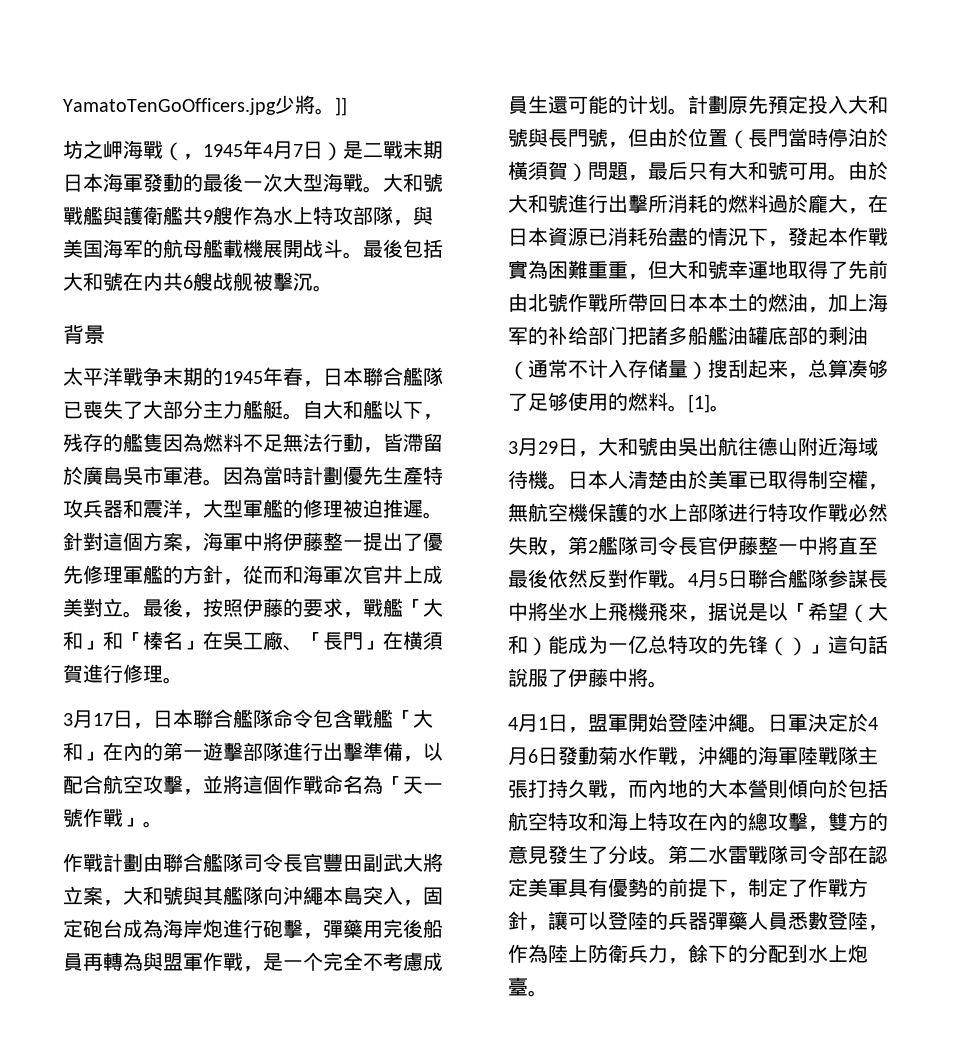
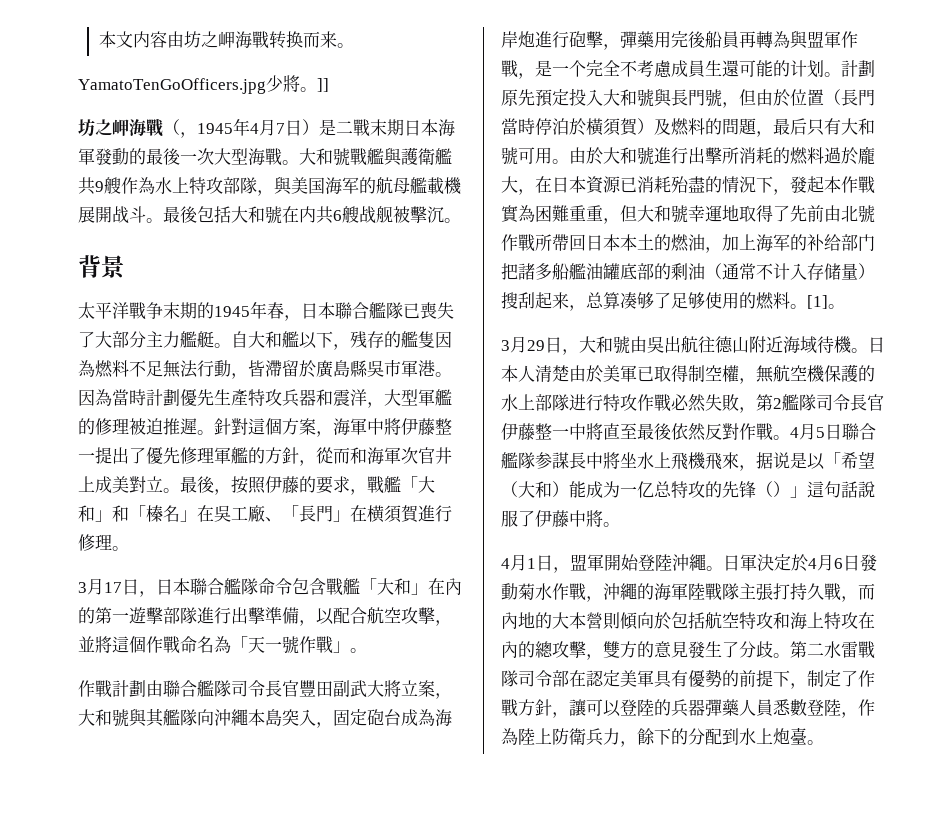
(63, 106) none -> [98,31,354,49] 本文内容由坊之岬海戰转换而来。 //
(123, 475) none -> [350,360,368,377] 縣
(588, 172) none -> [654,118,722,136] 及燃料的

